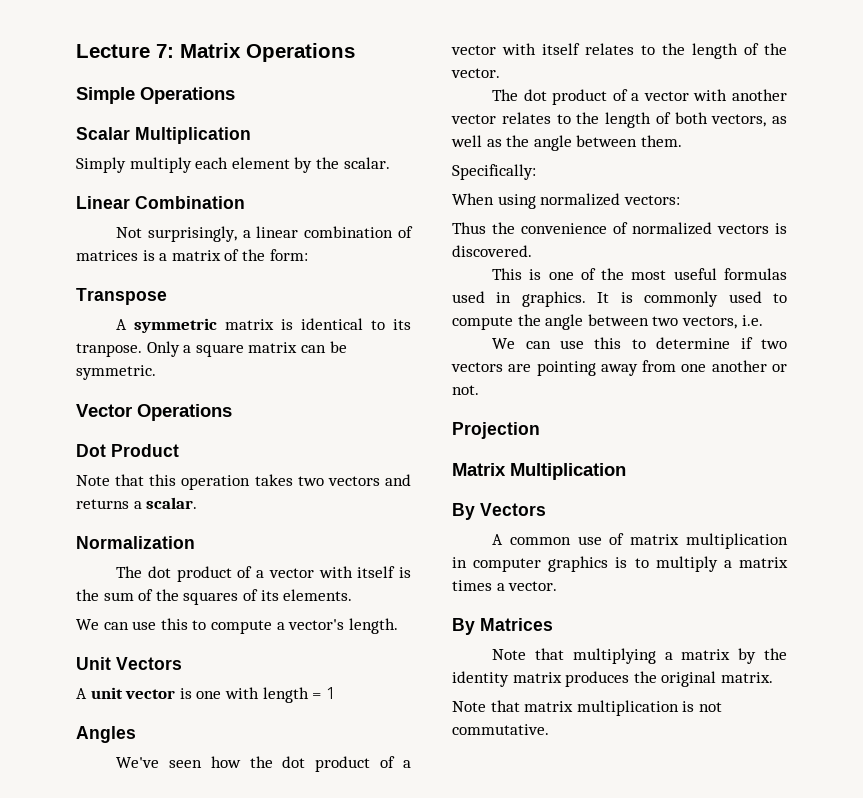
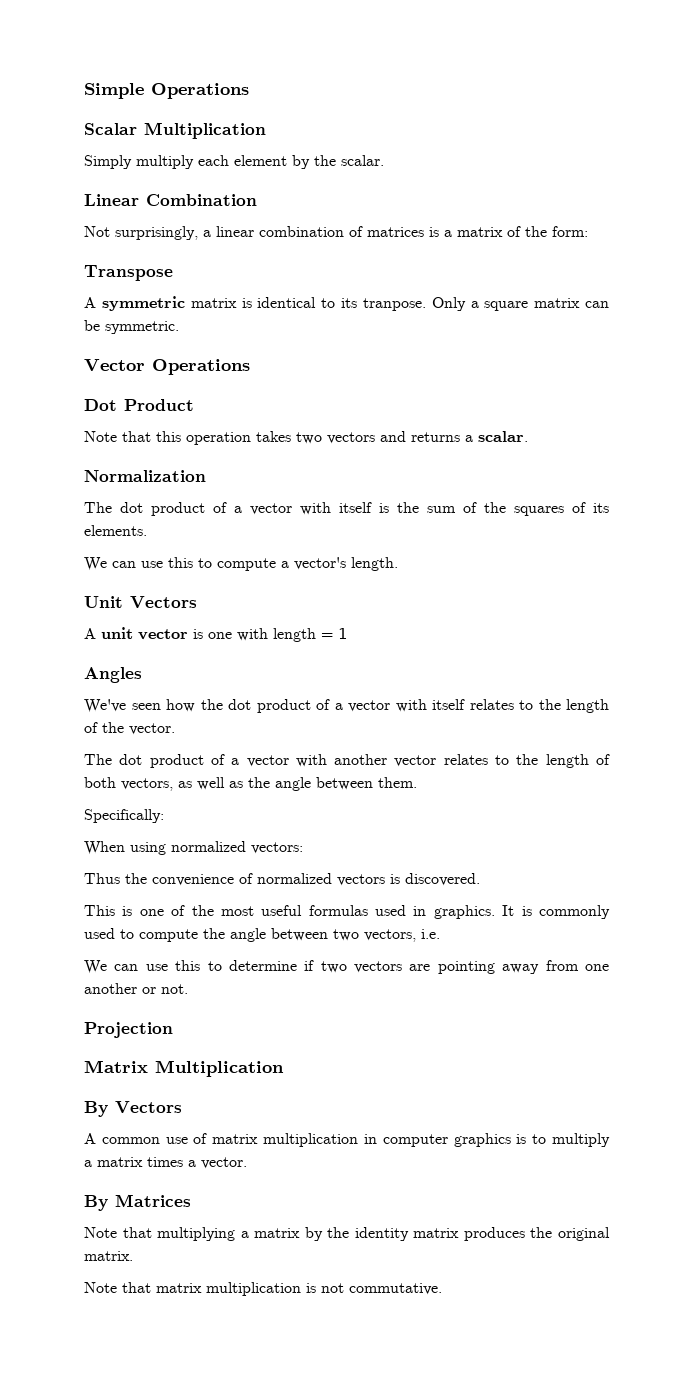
[76,43,355,62] Lecture 7: Matrix Operations // -> (84, 91) none

